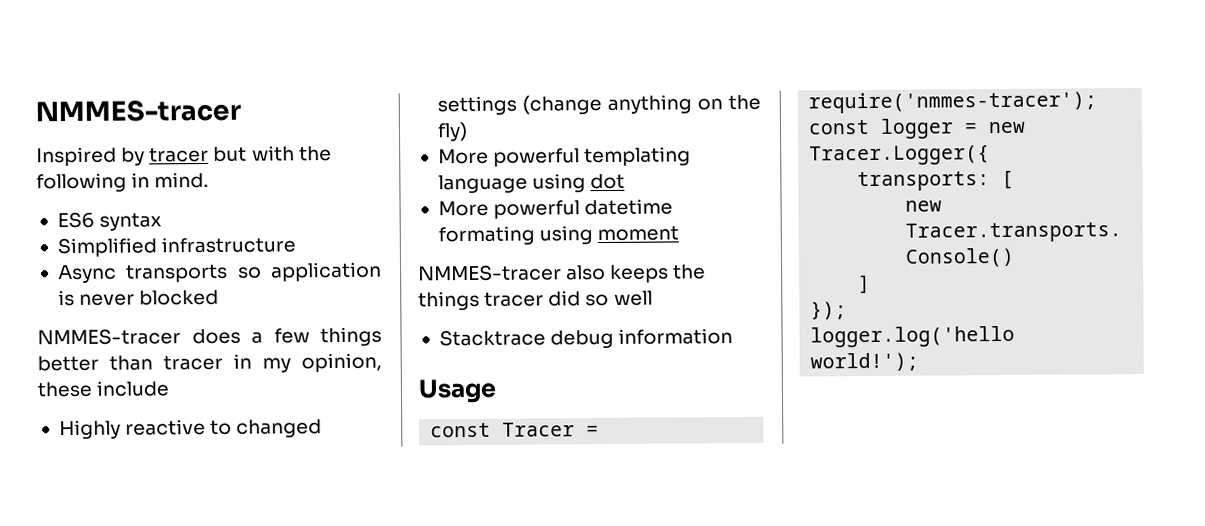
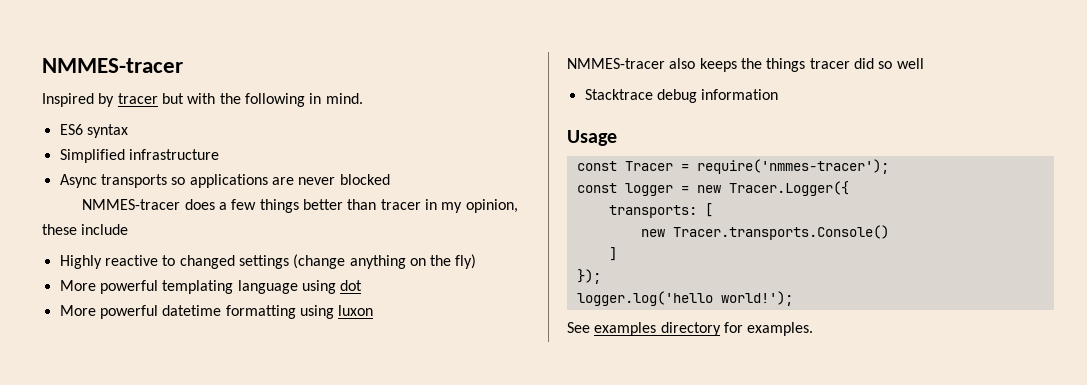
[270,261,382,282] [57,289,75,307] application is -> [189,174,294,188] applications are
[437,225,680,246] formating using moment -> [225,305,374,319] formatting using luxon
(920, 362) none -> [567,322,814,336] // See examples directory for examples.

